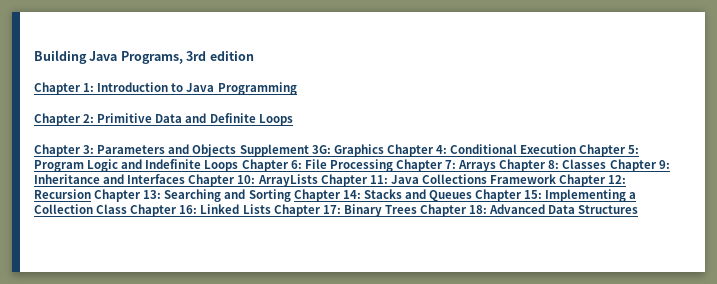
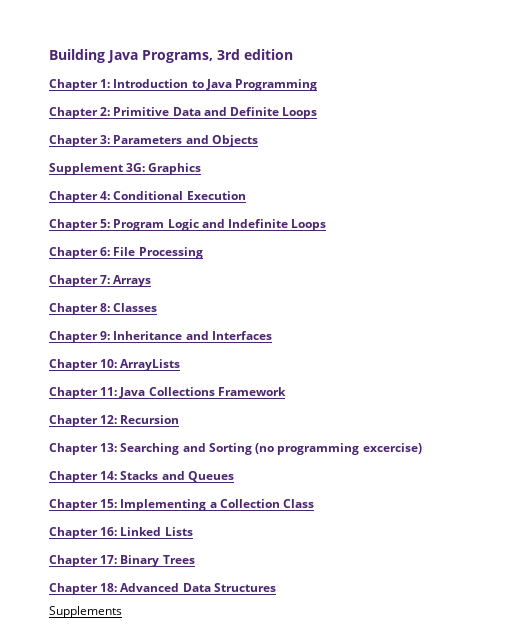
(237, 150) none -> (258, 141) //
(384, 150) none -> (202, 169) //
(577, 149) none -> (246, 195) //
(239, 166) none -> (327, 225) //
(393, 165) none -> (203, 253) //
(497, 166) none -> (152, 281) //
(607, 164) none -> (158, 307) //
(186, 179) none -> (272, 335) //
(318, 180) none -> (181, 365) //
(557, 179) none -> (286, 391) //
(91, 194) none -> (180, 419) //
(291, 195) none -> [255,443,422,455] (no programming excercise) //
(473, 196) none -> (234, 476) //
(128, 209) none -> (315, 503) //
(271, 209) none -> (193, 531) //
(417, 209) none -> (195, 559) //
(639, 209) none -> [49,606,122,618] // Supplements

